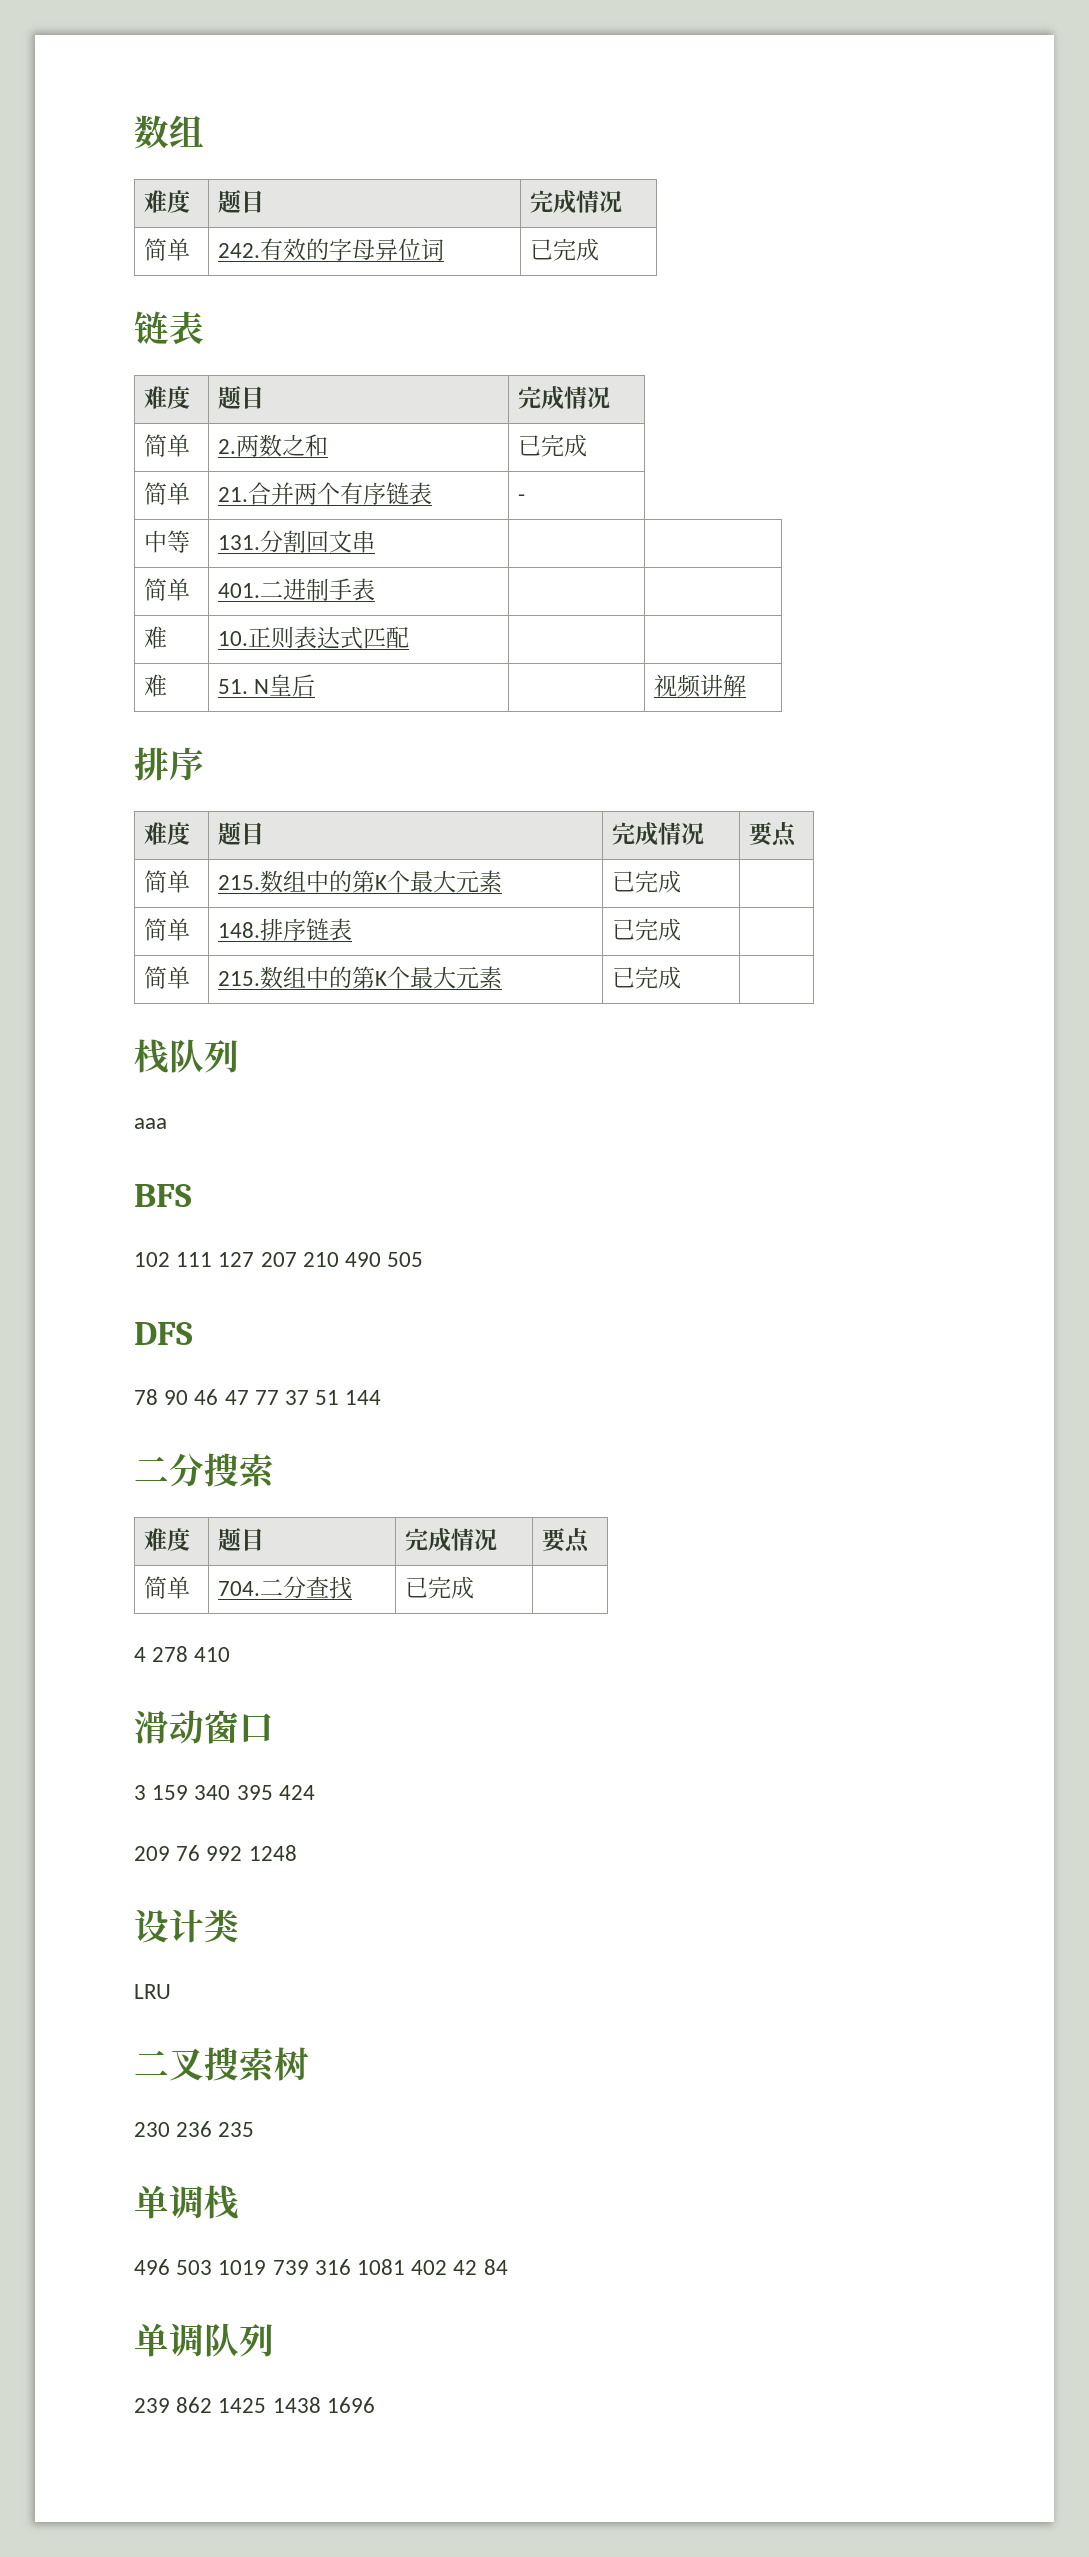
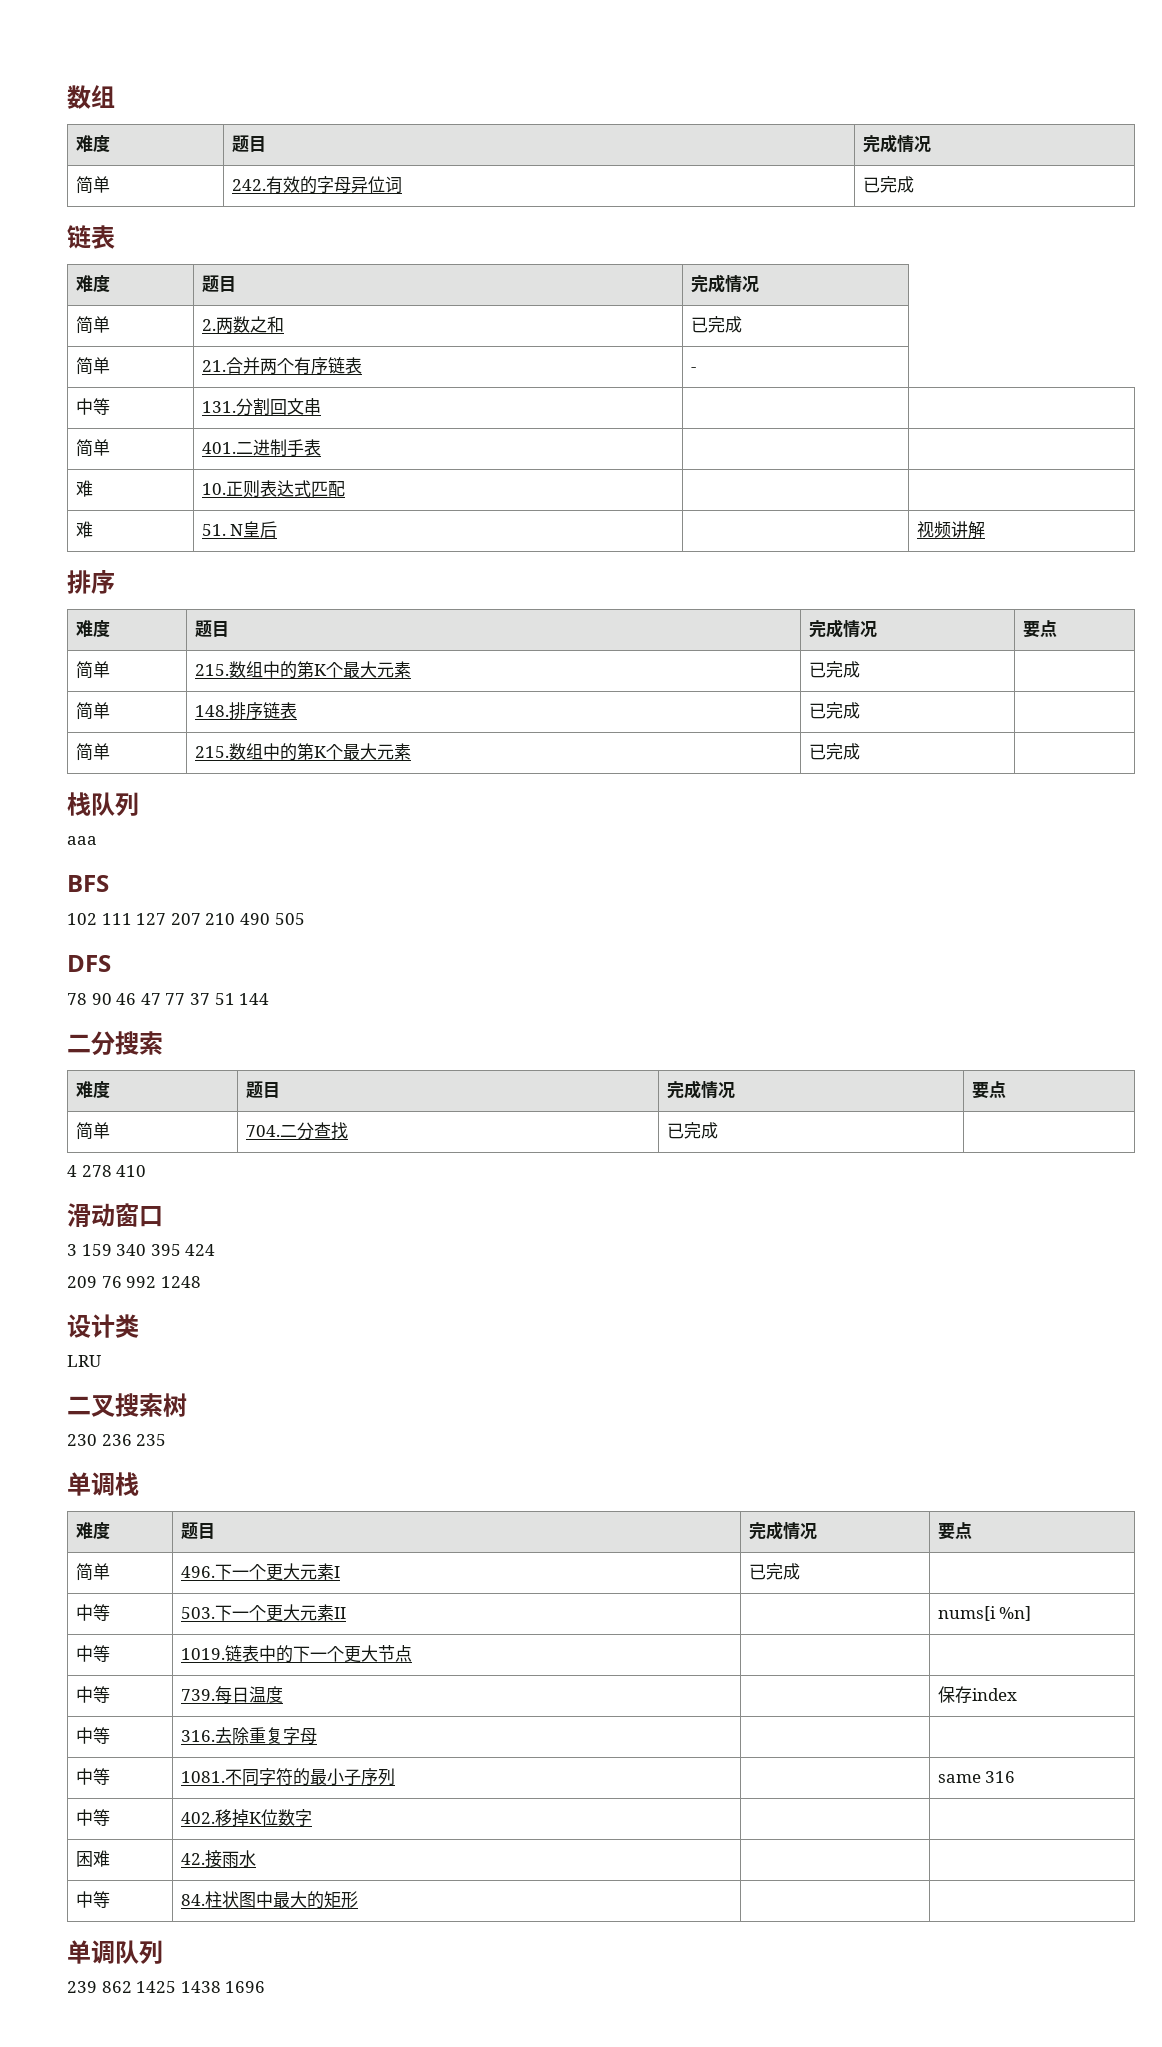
[134,2259,508,2275] // 496 503 1019 739 316 1081 402 42 84 -> [75,1522,110,1540] [180,1522,215,1539] [748,1521,817,1540] [937,1522,972,1540] [75,1563,110,1581] [180,1563,340,1581] [748,1563,800,1580] [75,1604,110,1621] [180,1604,346,1622] [937,1606,1032,1621] [75,1645,110,1662] [180,1645,412,1663] [75,1686,110,1703] [180,1686,283,1703] [937,1686,1017,1703] [75,1727,110,1744] [180,1727,317,1745] [75,1768,110,1785] [180,1768,395,1786] [937,1771,1016,1783] [75,1809,110,1826] [180,1809,312,1827] [75,1850,110,1867] [180,1850,256,1868] [75,1891,110,1908] [180,1891,358,1909] // 难度 | 题目 | 完成情况 | 要点 // 简单 | 496.下一个更大元素I | 已完成 | // 中等 | 503.下一个更大元素II | | nums[i %n] // 中等 | 1019.链表中的下一个更大节点 | | // 中等 | 739.每日温度 | | 保存index // 中等 | 316.去除重复字母 | | // 中等 | 1081.不同字符的最小子序列 | | same 316 // 中等 | 402.移掉K位数字 | | // 困难 | 42.接雨水 | | // 中等 | 84.柱状图中最大的矩形 | |

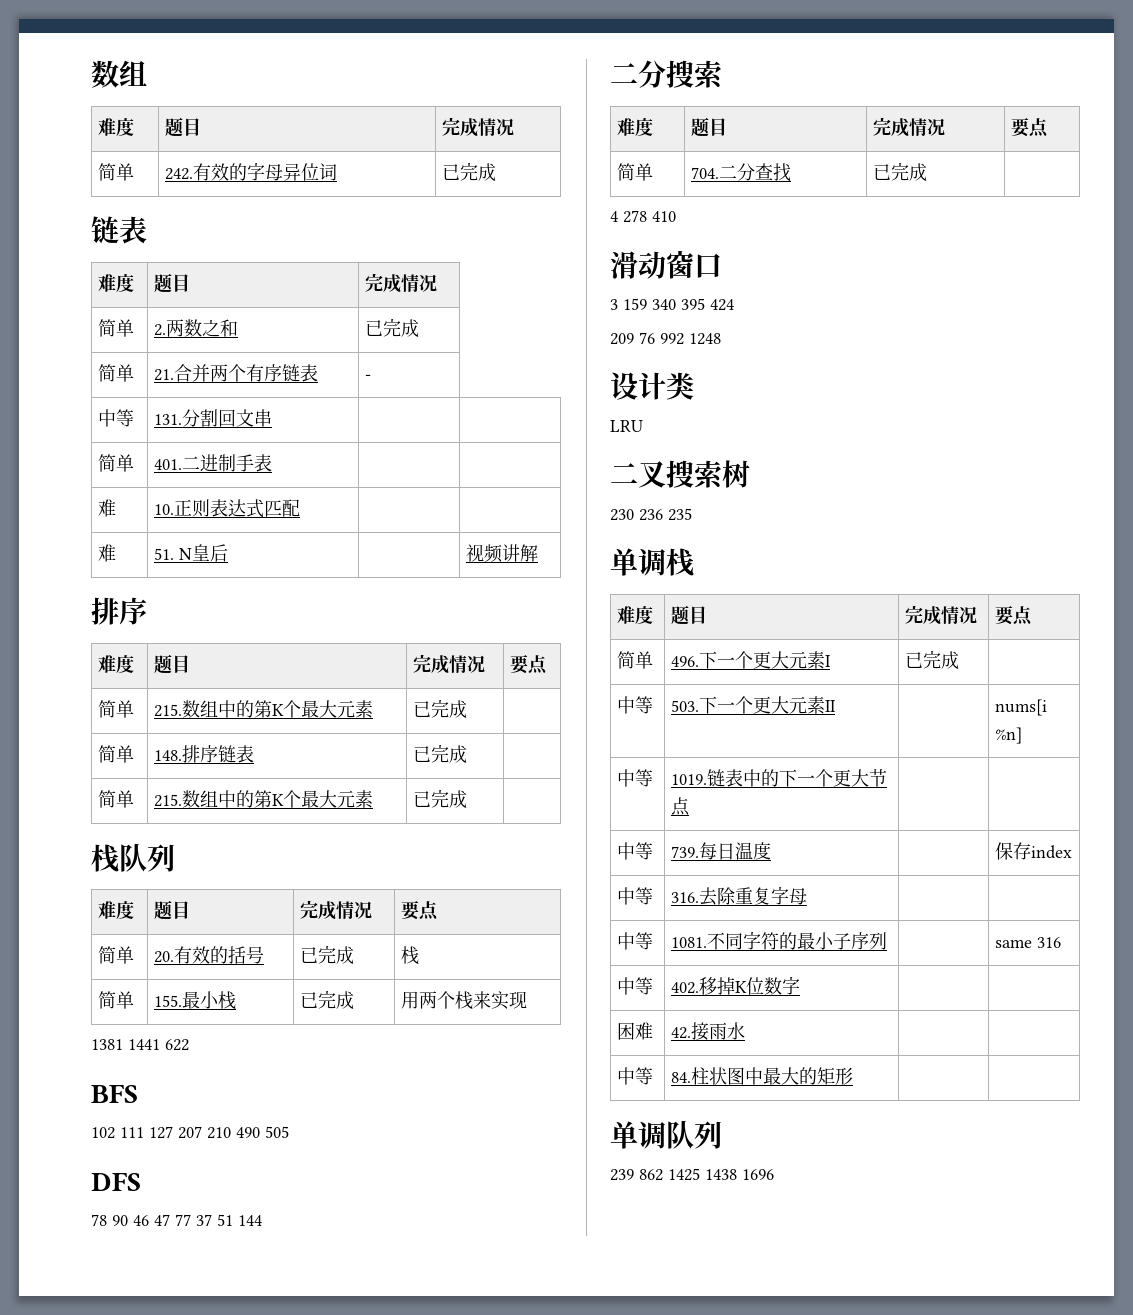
[67,836,97,845] // aaa -> [98,901,135,919] [154,900,191,920] [300,900,373,920] [401,901,440,921] [98,946,135,964] [154,946,265,964] [300,945,355,964] [401,946,420,965] [98,991,135,1009] [154,991,237,1010] [300,990,355,1009] [401,991,528,1010] [91,1039,189,1051] // 难度 | 题目 | 完成情况 | 要点 // 简单 | 20.有效的括号 | 已完成 | 栈 // 简单 | 155.最小栈 | 已完成 | 用两个栈来实现 // 1381 1441 622

